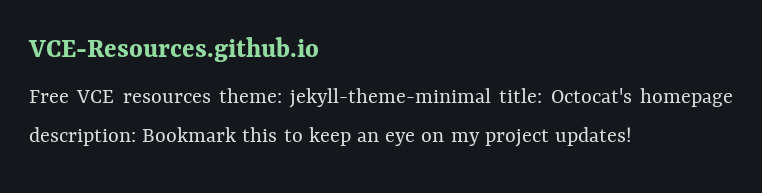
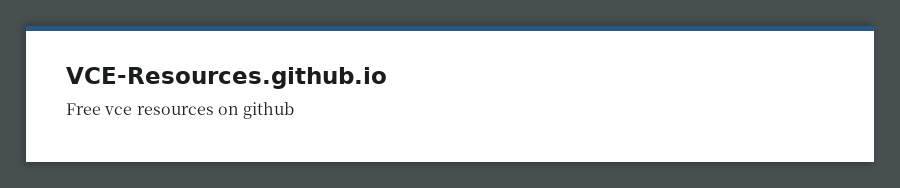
[76,88,733,108] [29,127,633,147] VCE resources theme: jekyll-theme-minimal title: Octocat's homepage description: Bookmark this to keep an eye on my project updates! -> [104,102,295,119] vce resources on github

